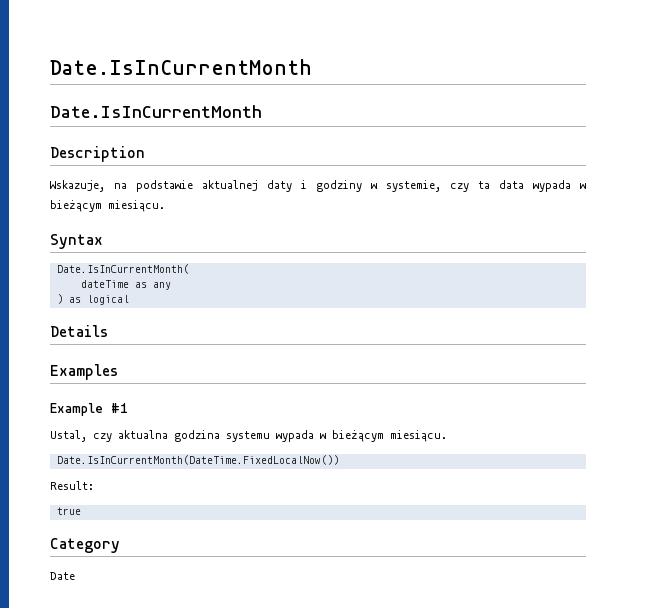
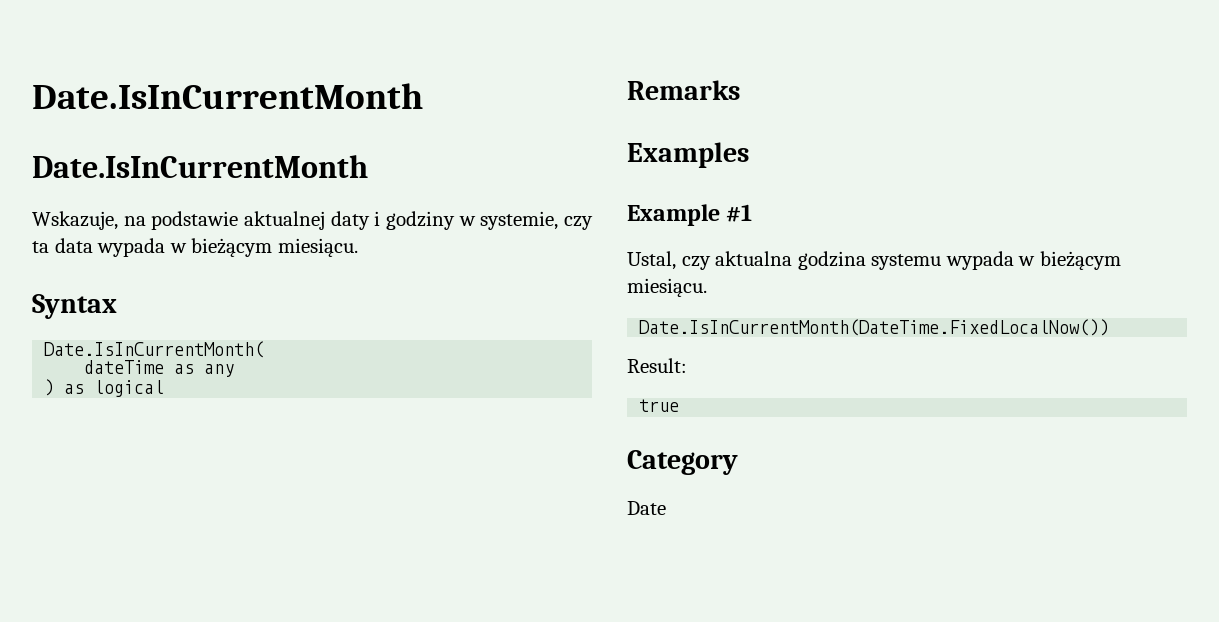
[50,146,145,162] // Description -> (368, 166) none
[50,325,108,337] Details -> [627,80,740,100] Remarks

